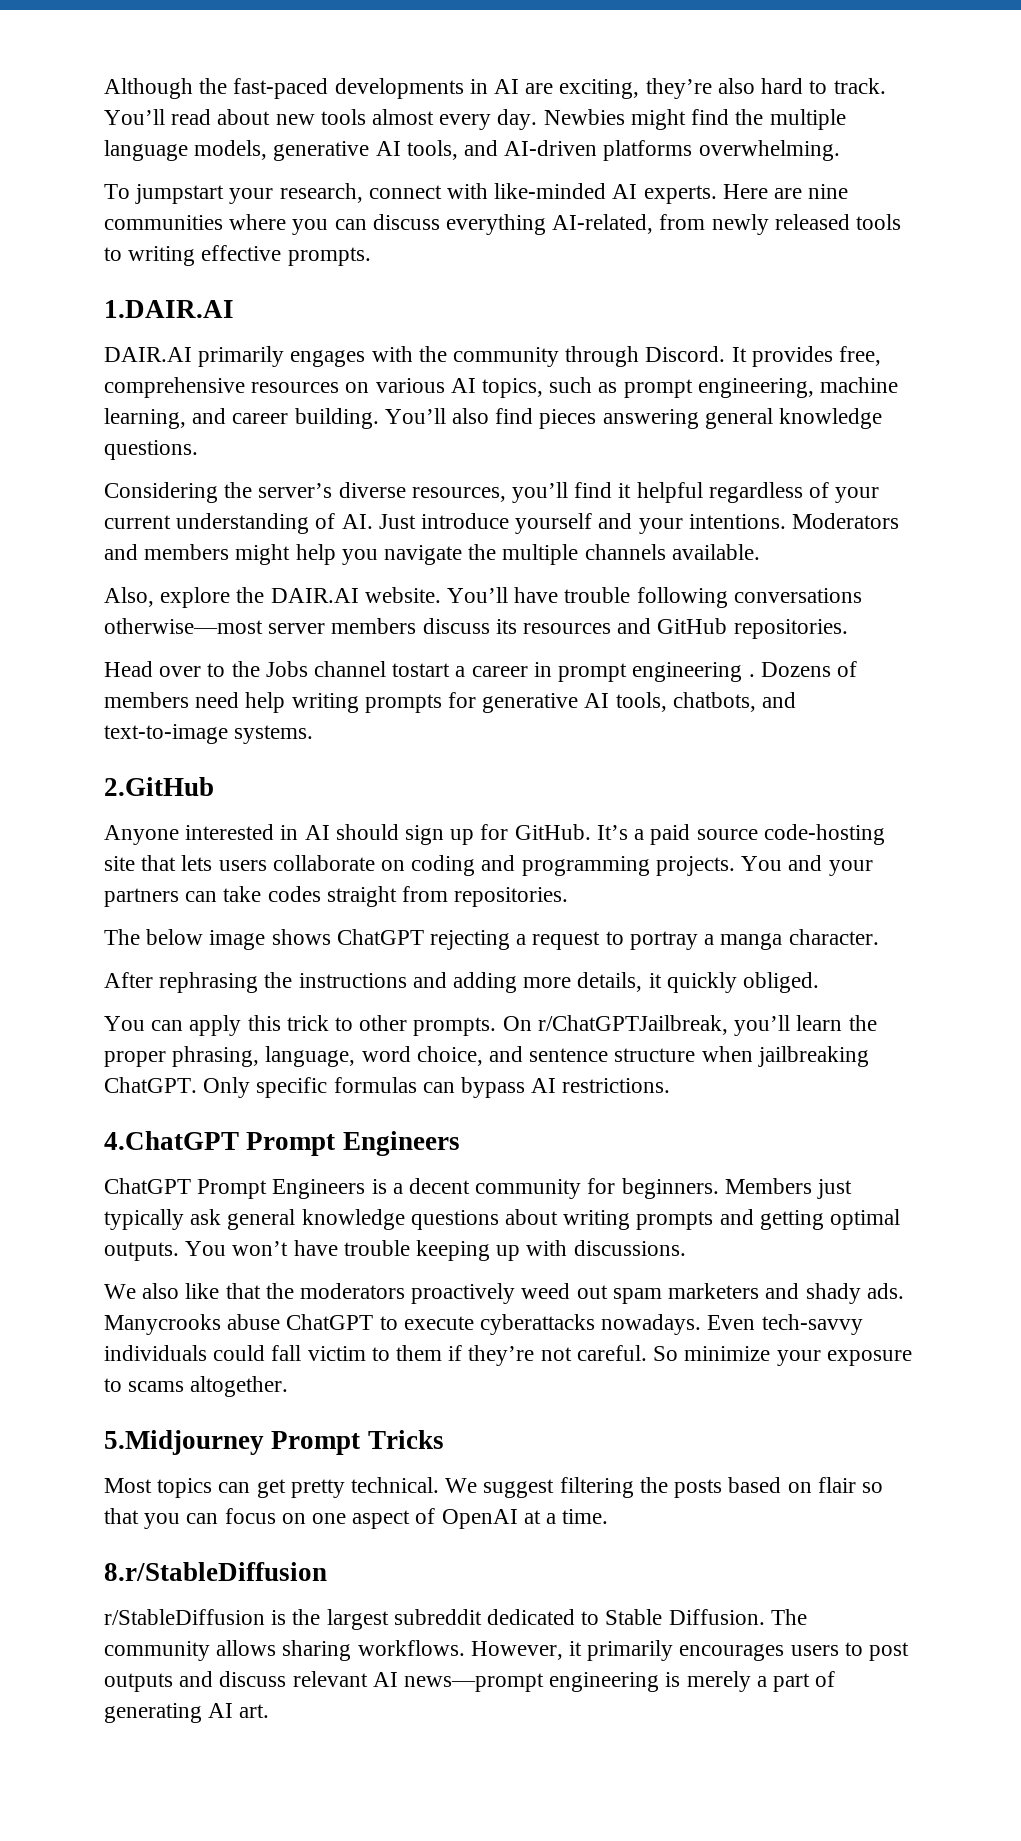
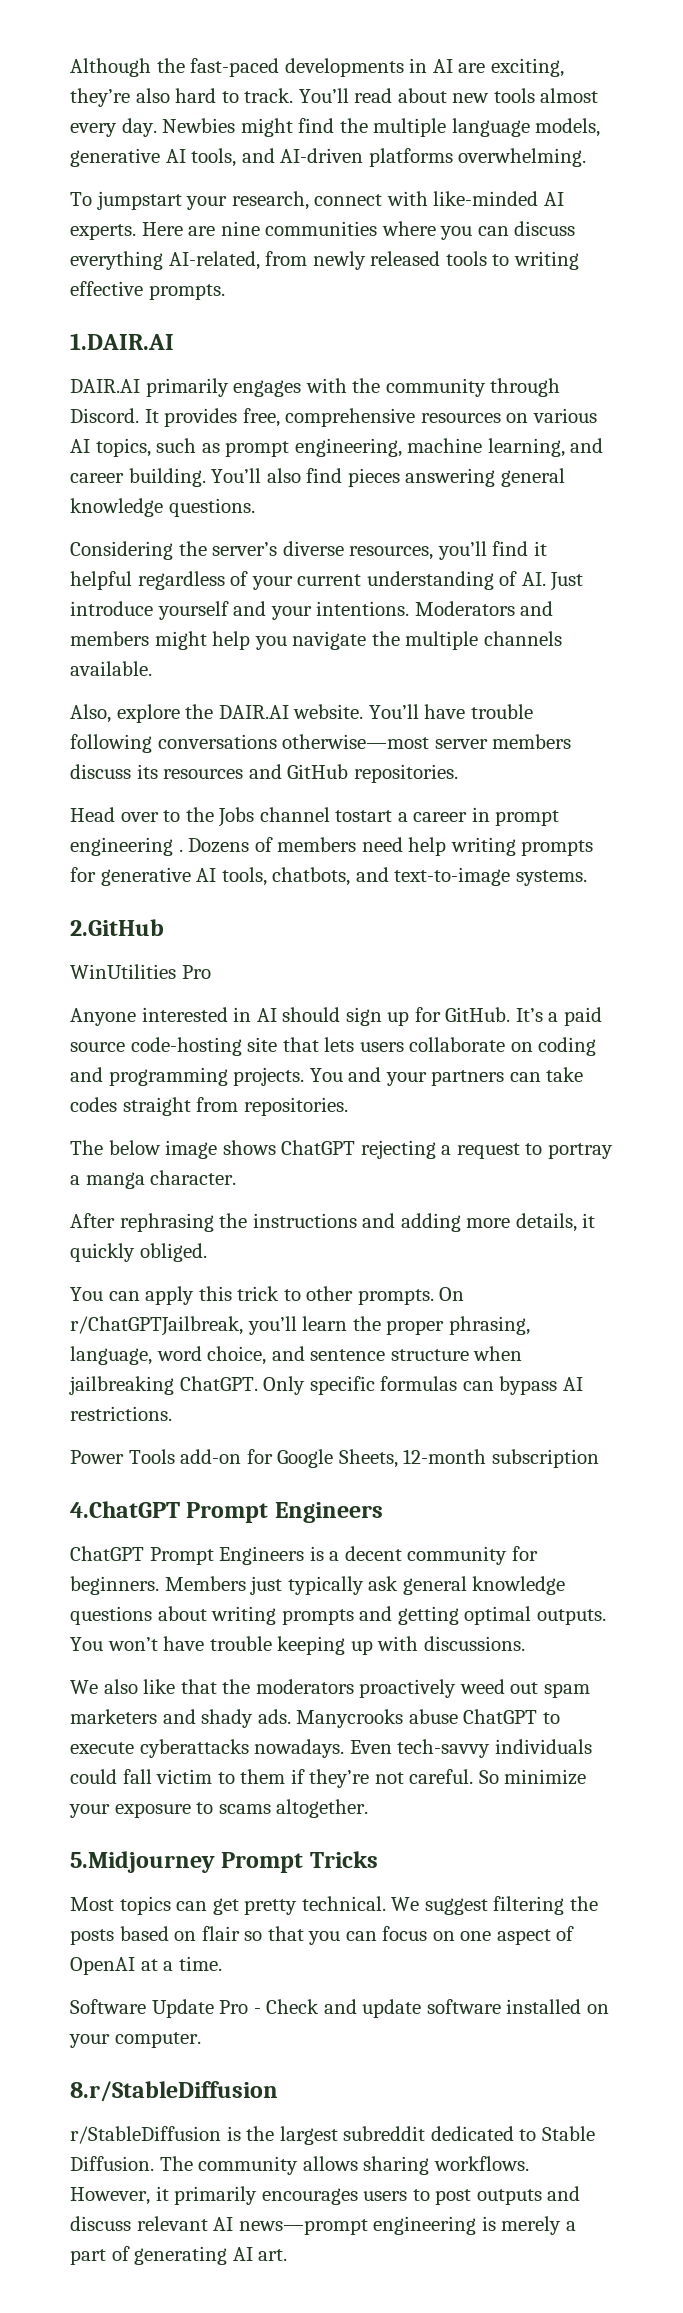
(214, 786) none -> [70,964,211,979] // WinUtilities Pro
(671, 1085) none -> [70,1449,599,1468] // Power Tools add-on for Google Sheets, 12-month subscription
(609, 1516) none -> [70,1999,609,2018] [69,2032,201,2048] // Software Update Pro - Check and update software installed on your computer.

